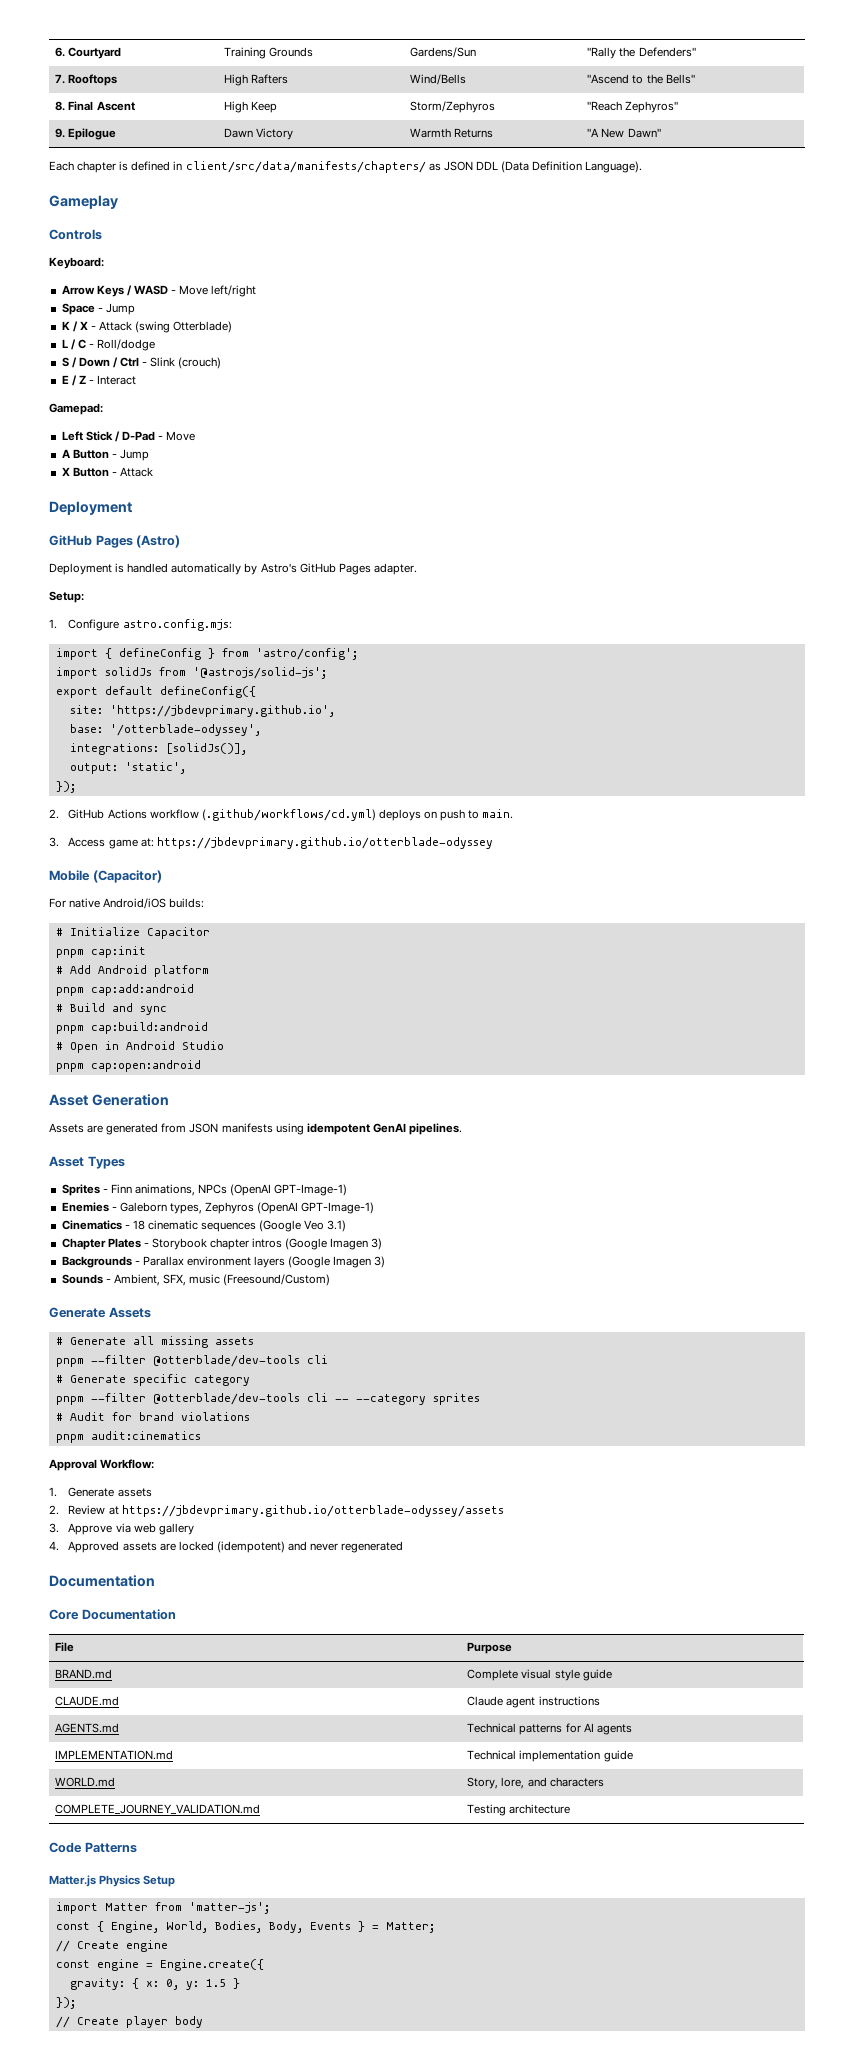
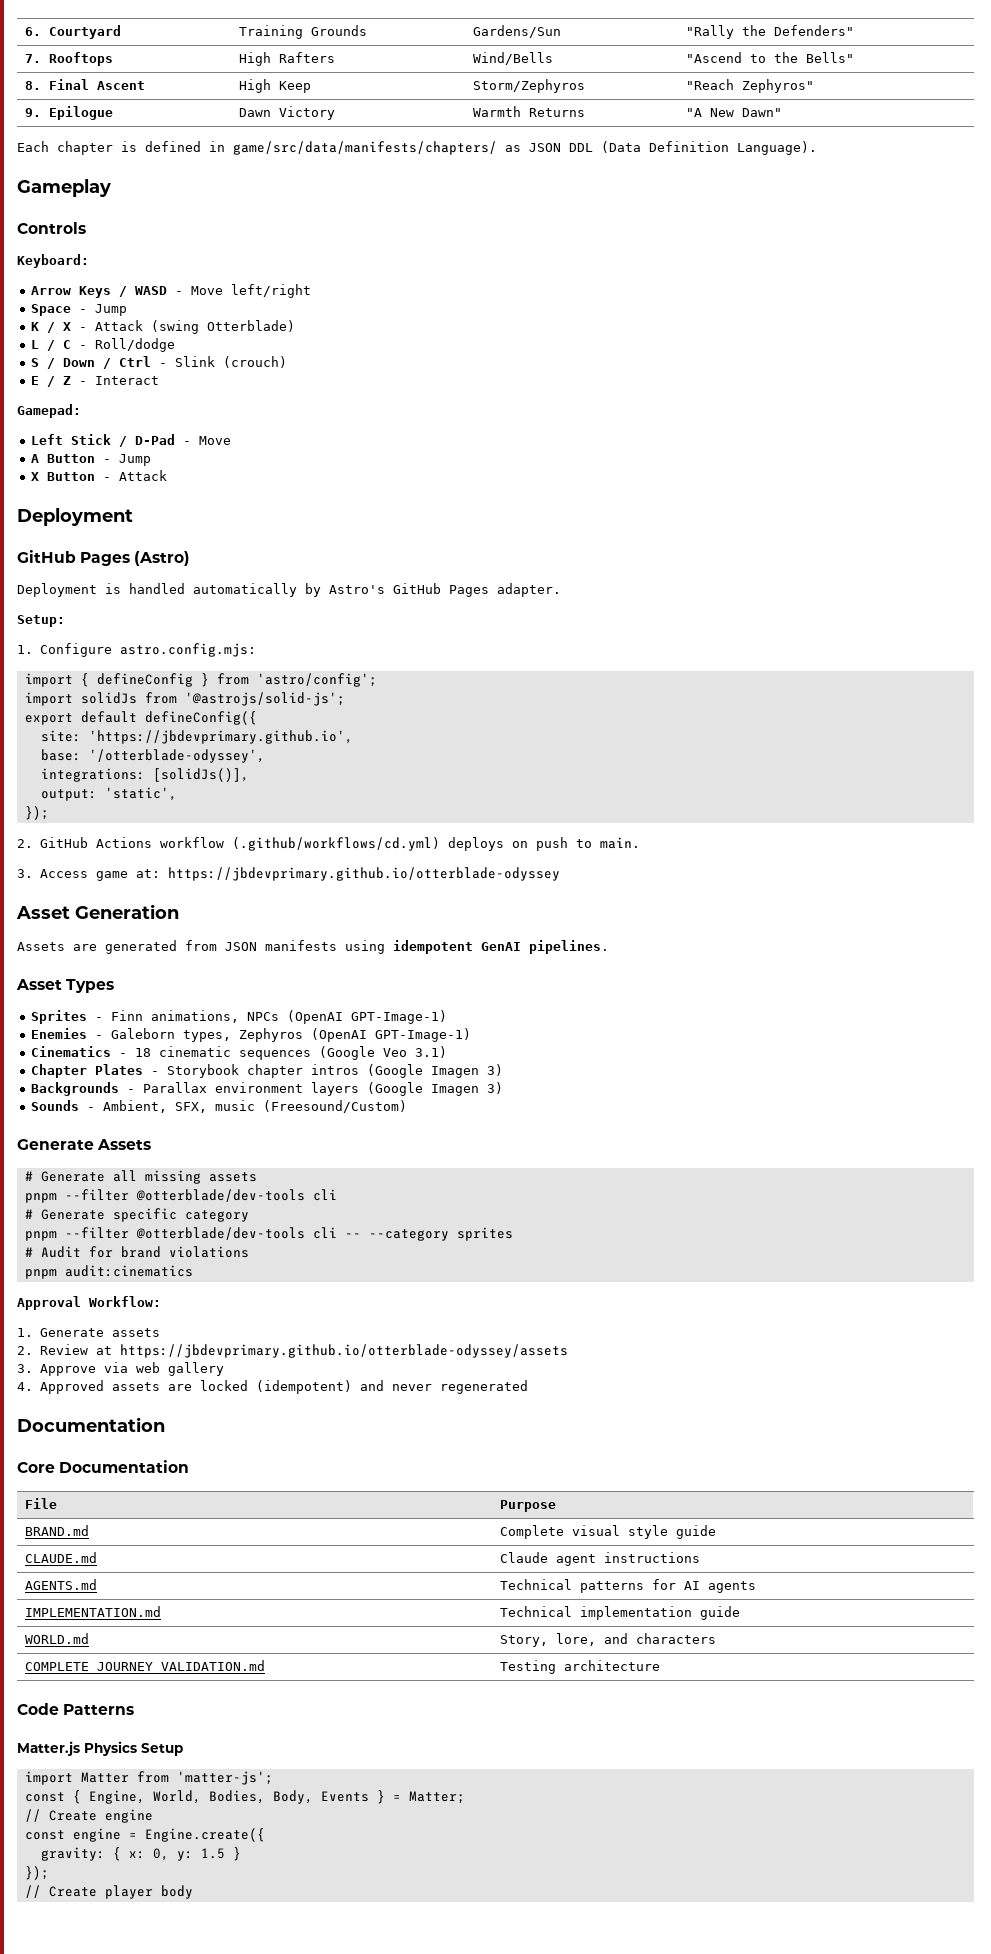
[185,161,426,173] client/src/data/manifests/chapters/ -> [233,141,497,155] game/src/data/manifests/chapters/
[49,870,162,883] [49,898,205,909] [55,927,210,939] [55,946,146,958] [55,965,209,977] [55,984,194,996] [55,1003,167,1015] [55,1022,208,1034] [55,1041,224,1053] [55,1060,201,1072] // Mobile (Capacitor) // For native Android/iOS builds: // # Initialize Capacitor // pnpm cap:init // # Add Android platform // pnpm cap:add:android // # Build and sync // pnpm cap:build:android // # Open in Android Studio // pnpm cap:open:android -> (560, 874) none

